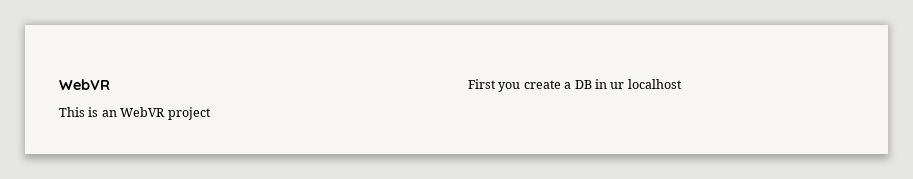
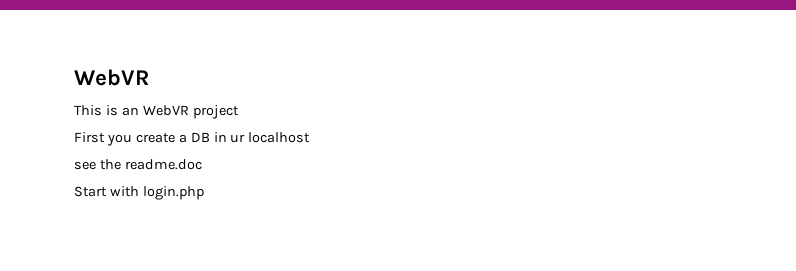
(682, 84) none -> [74,159,202,170] [74,186,204,200] // see the readme.doc // Start with login.php

